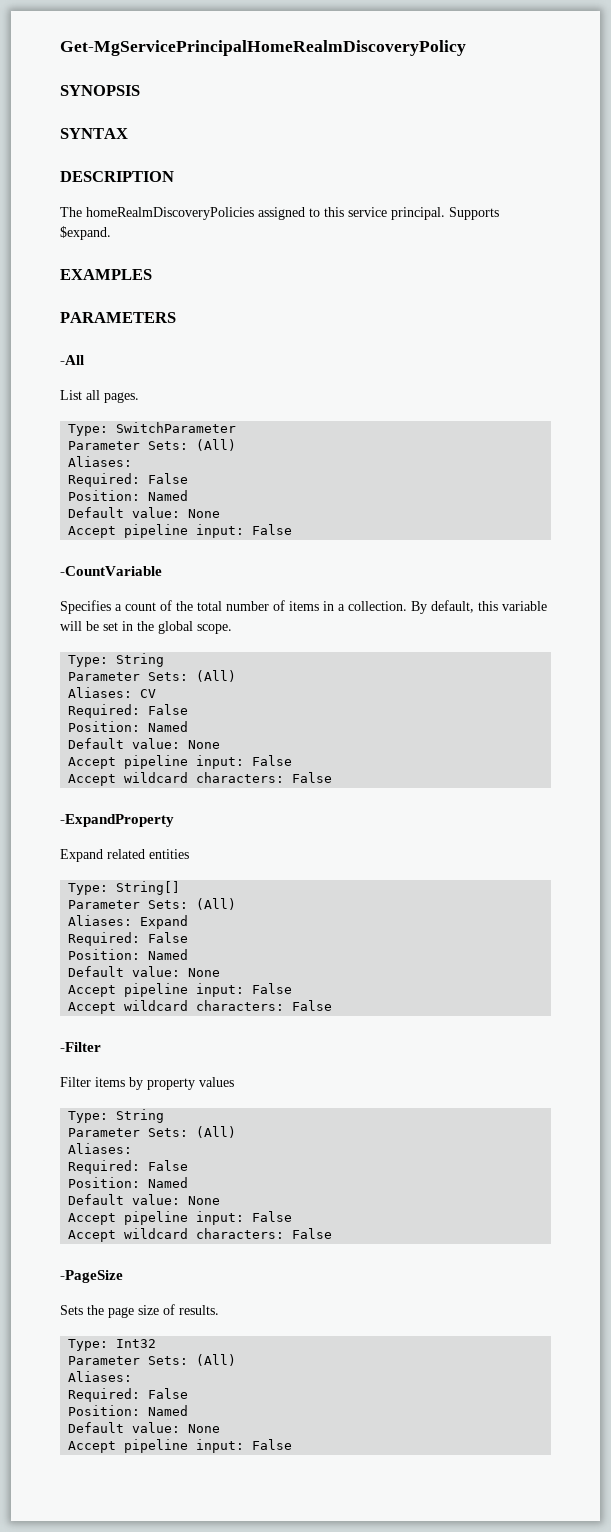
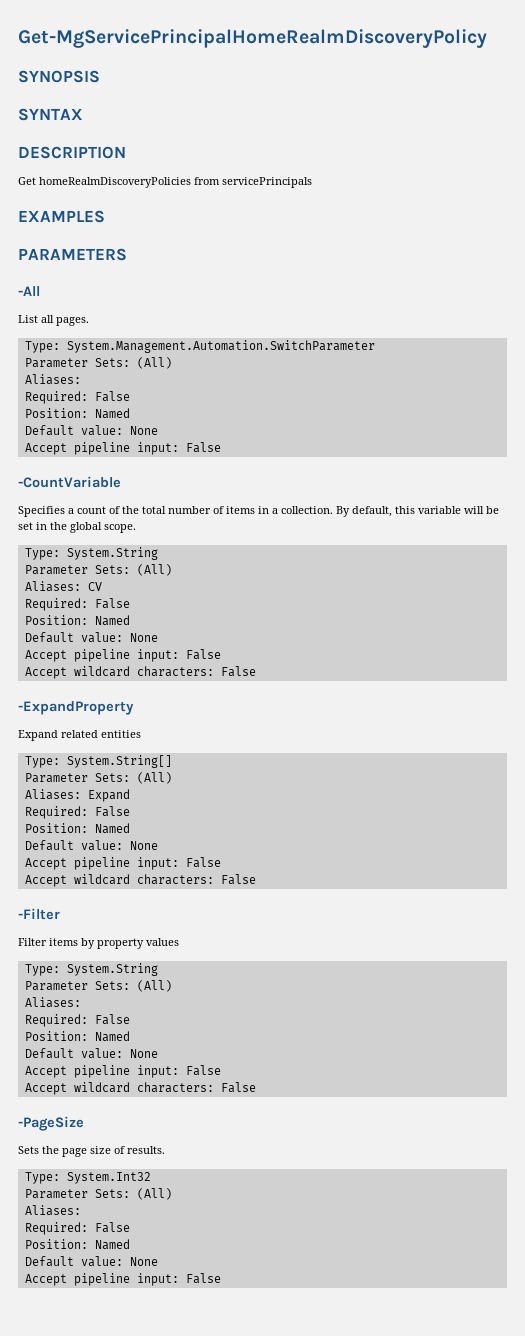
[60,207,499,220] [60,226,111,240] The homeRealmDiscoveryPolicies assigned to this service principal. Supports $expand. -> [18,177,312,188] Get homeRealmDiscoveryPolicies from servicePrincipals
[116,422,237,433] SwitchParameter -> [66,340,375,353] System.Management.Automation.SwitchParameter
[116,653,165,667] String -> [66,547,158,560] System.String
[116,881,181,895] String[] -> [66,755,172,768] System.String[]
[116,1109,165,1123] String -> [66,963,158,976] System.String
[116,1339,157,1348] Int32 -> [66,1172,151,1184] System.Int32

